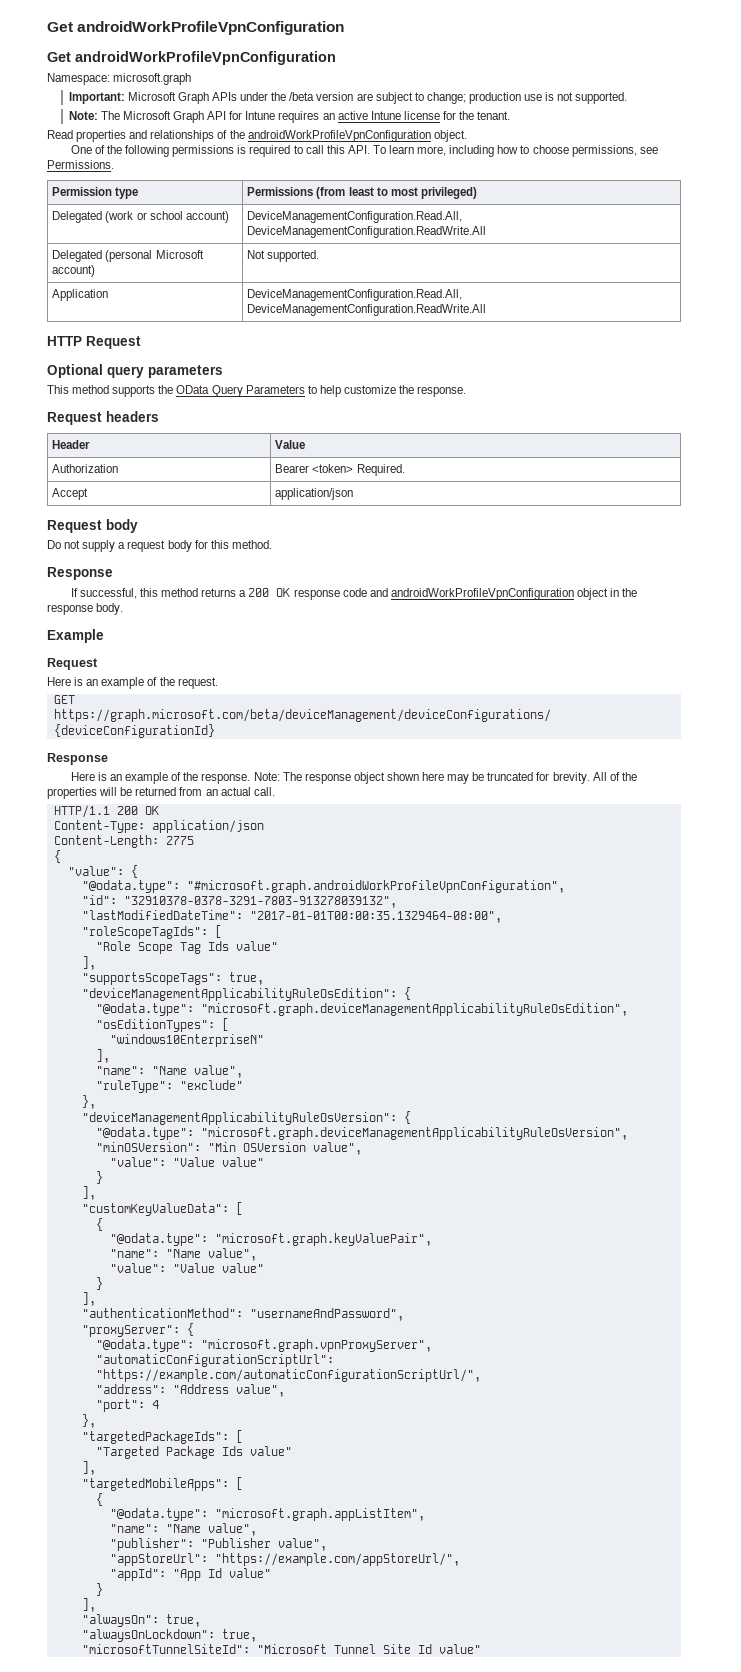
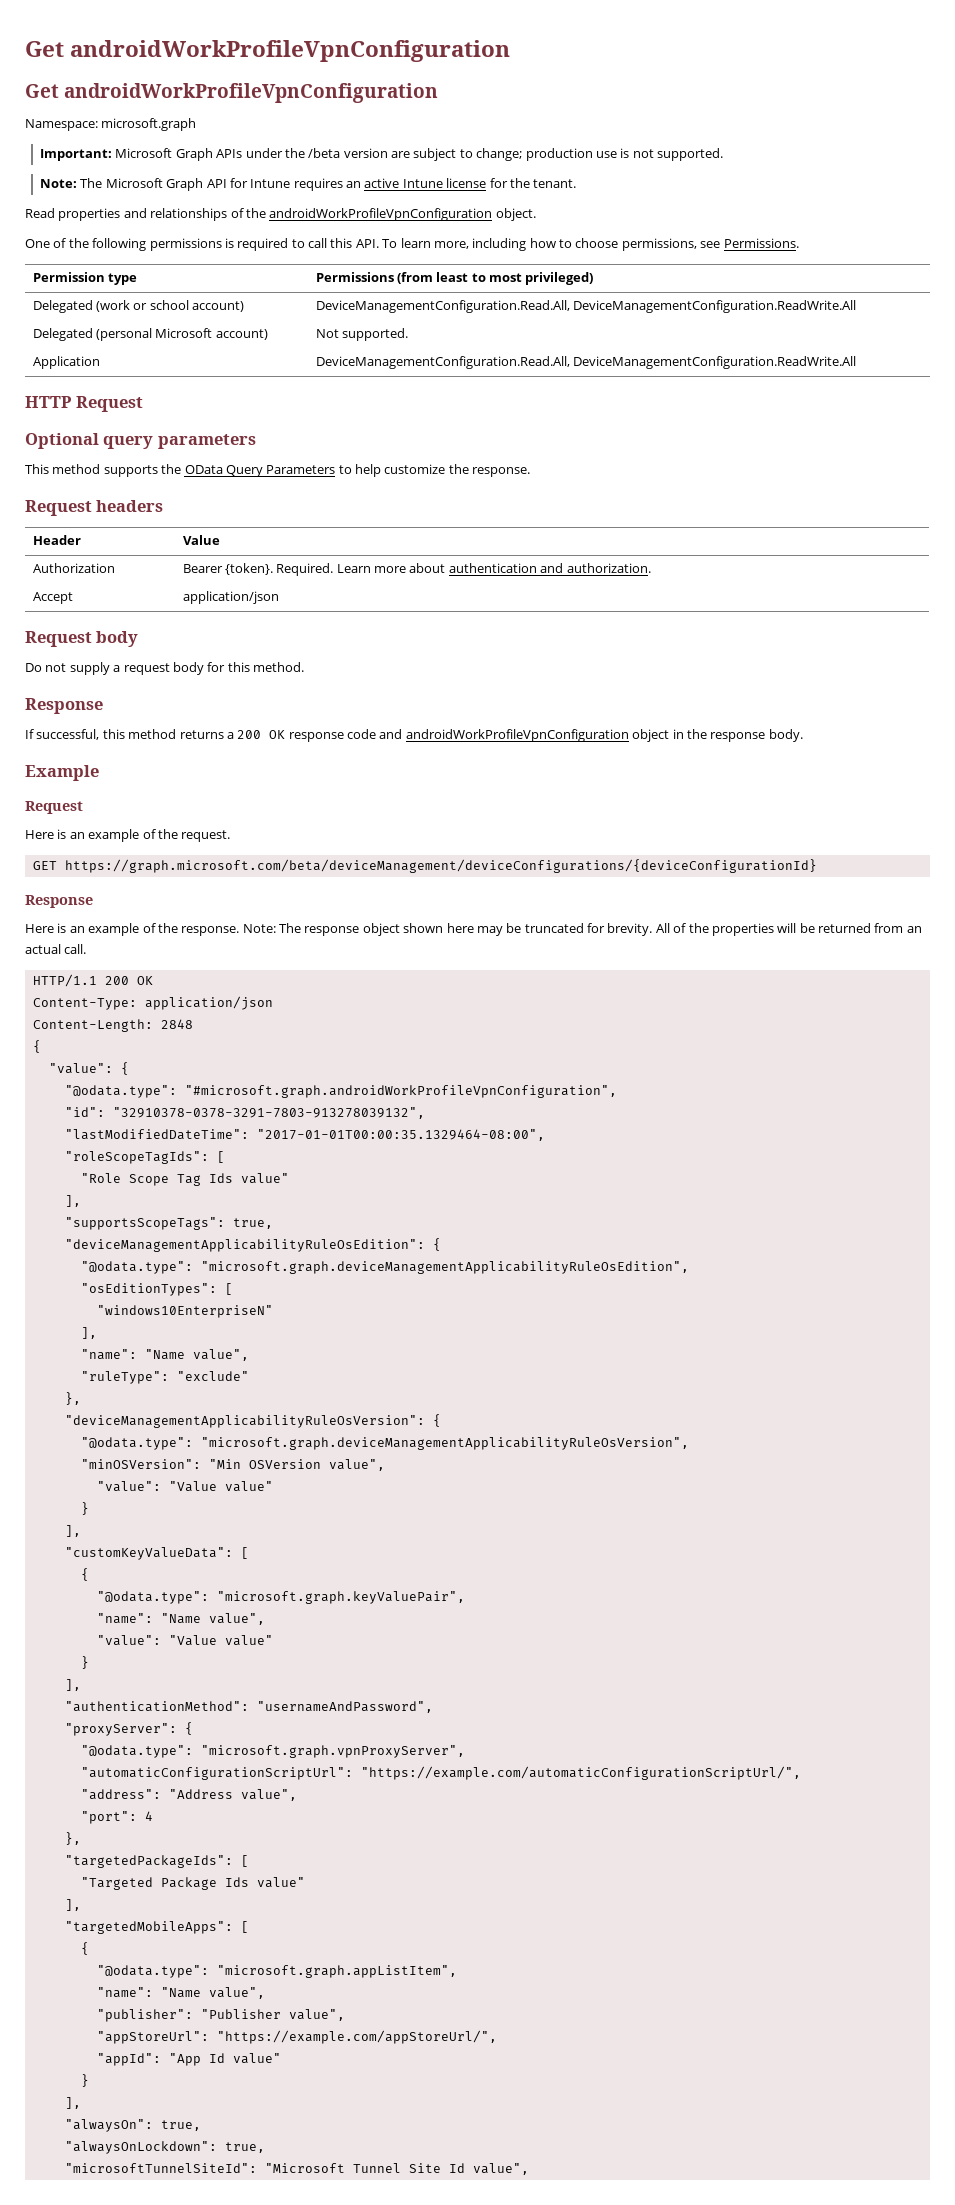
[312,464,354,473] <token> -> [224,563,273,575] {token}.
(405, 470) none -> [336,563,651,573] Learn more about authentication and authorization.
[165,836,194,845] 2775 -> [160,1019,193,1029] 2848
[438,1644,481,1654] value" -> [472,2163,529,2175] value",

